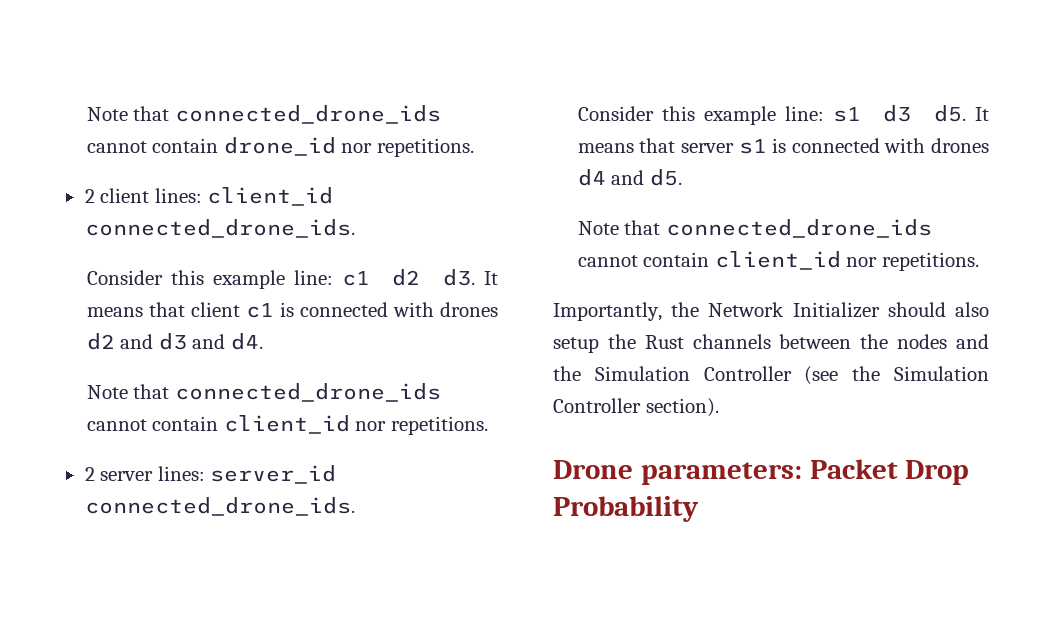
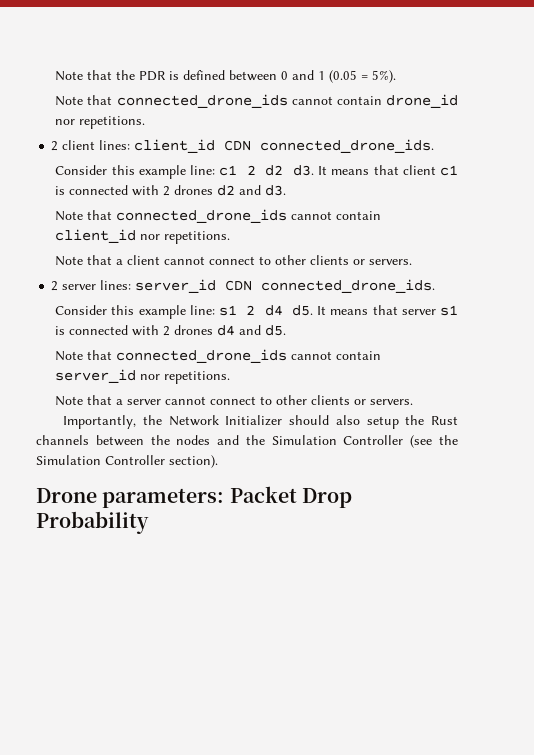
[86,106,170,121] Note that -> [55,70,397,83] [55,95,113,106] Note that the PDR is defined between 0 and 1 (0.05 = 5%). // Note that
(334, 196) none -> [224,140,252,151] CDN
(370, 278) none -> [246,165,256,175] 2
(434, 309) none -> [163,186,171,196] 2
[158,333,263,350] [86,383,441,402] [86,415,488,435] d3 and d4. // Note that connected_drone_ids cannot contain client_id nor repetitions. -> [265,185,287,196] [55,209,382,223] [55,229,231,244] [55,255,413,266] d3. // Note that connected_drone_ids cannot contain client_id nor repetitions. // Note that a client cannot connect to other clients or servers.
(337, 474) none -> [225,280,253,291] CDN
[883,105,912,122] d3 -> [246,305,283,316] 2 d4
(926, 145) none -> [163,326,171,336] 2
[714,251,979,271] client_id nor repetitions. -> [55,369,231,384] [55,395,414,406] server_id nor repetitions. // Note that a server cannot connect to other clients or servers.

